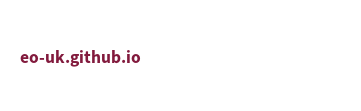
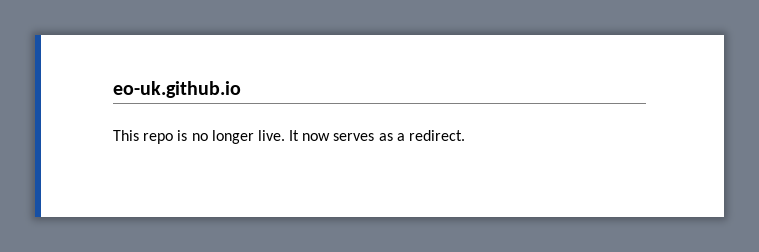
(141, 58) none -> [113,130,466,144] // This repo is no longer live. It now serves as a redirect.

